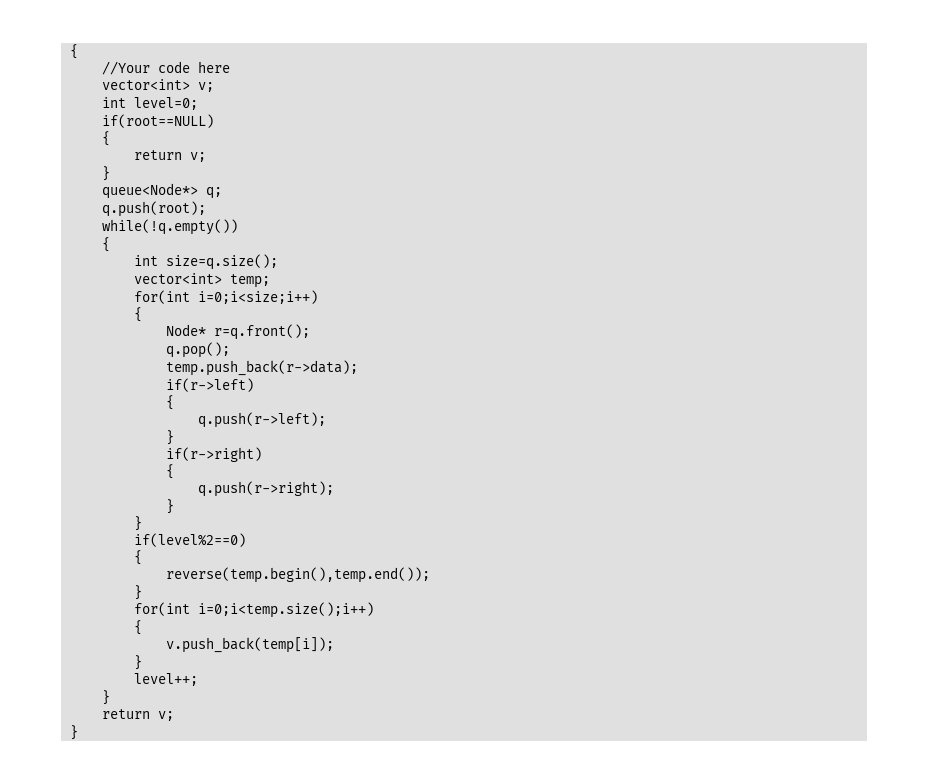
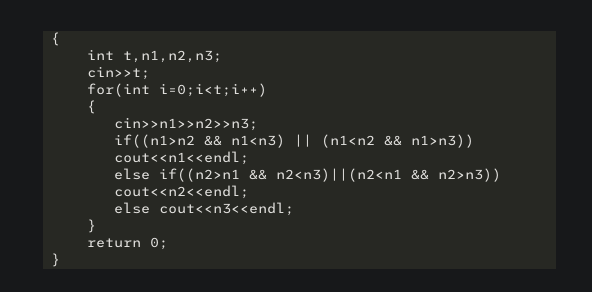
[69,44,78,59] [101,61,230,75] [101,79,214,92] [101,97,198,110] [101,114,214,128] [101,131,110,146] [133,150,206,162] [101,166,110,181] [101,183,222,199] [101,201,206,217] [101,219,238,235] [101,237,110,252] [133,254,278,270] [133,273,270,288] [133,290,318,304] [133,307,142,322] [165,324,310,340] [165,342,230,358] [165,360,358,376] [165,378,254,392] [165,395,174,410] [197,412,326,428] [165,430,174,445] [165,447,262,462] [165,464,174,479] [197,481,334,497] [165,499,174,514] [133,516,142,531] [133,533,246,547] [133,550,142,565] [165,567,430,583] [133,585,142,600] [133,602,374,618] [133,620,142,635] [165,637,334,653] [133,655,142,670] [133,673,198,686] { // //Your code here // vector<int> v; // int level=0; // if(root==NULL) // { // return v; // } // queue<Node*> q; // q.push(root); // while(!q.empty()) // { // int size=q.size(); // vector<int> temp; // for(int i=0;i<size;i++) // { // Node* r=q.front(); // q.pop(); // temp.push_back(r->data); // if(r->left) // { // q.push(r->left); // } // if(r->right) // { // q.push(r->right); // } // } // if(level%2==0) // { // reverse(temp.begin(),temp.end()); // } // for(int i=0;i<temp.size();i++) // { // v.push_back(temp[i]); // } // level++; -> [51,32,61,46] [87,49,223,63] [87,66,151,80] [87,83,268,97] [87,100,97,114] [114,117,259,131] [114,134,475,148] [114,151,250,165] [114,168,502,182] [114,185,250,199] [114,202,295,216] { // int t,n1,n2,n3; // cin>>t; // for(int i=0;i<t;i++) // { // cin>>n1>>n2>>n3; // if((n1>n2 && n1<n3) || (n1<n2 && n1>n3)) cout<<n1<<endl; // else if((n2>n1 && n2<n3)||(n2<n1 && n2>n3)) cout<<n2<<endl; // else cout<<n3<<endl;
[157,711,174,721] v; -> [150,237,169,250] 0;

